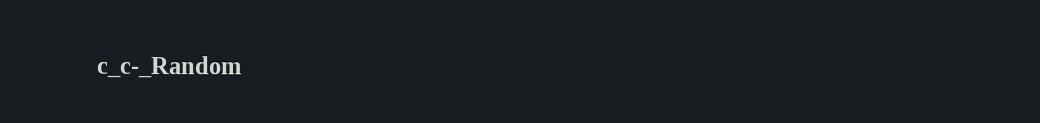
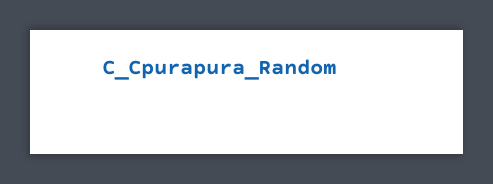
[96,55,242,79] c_c-_Random -> [102,59,336,80] C_Cpurapura_Random

